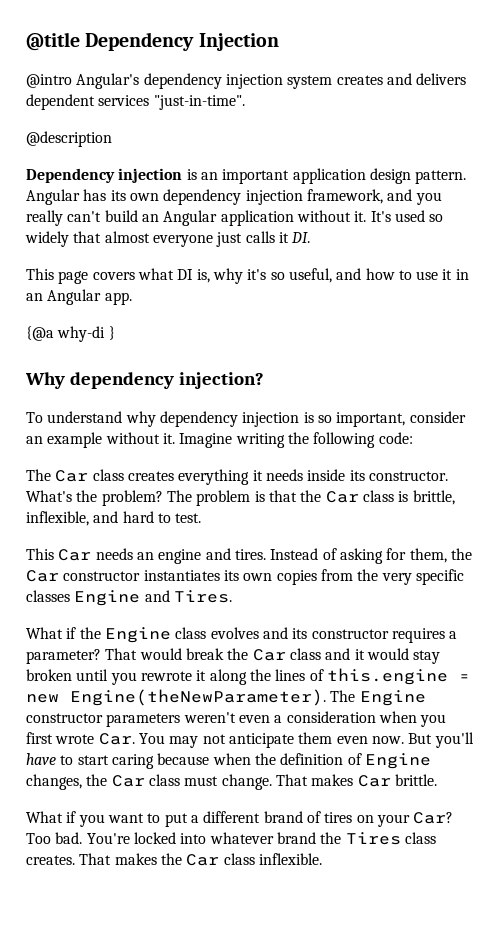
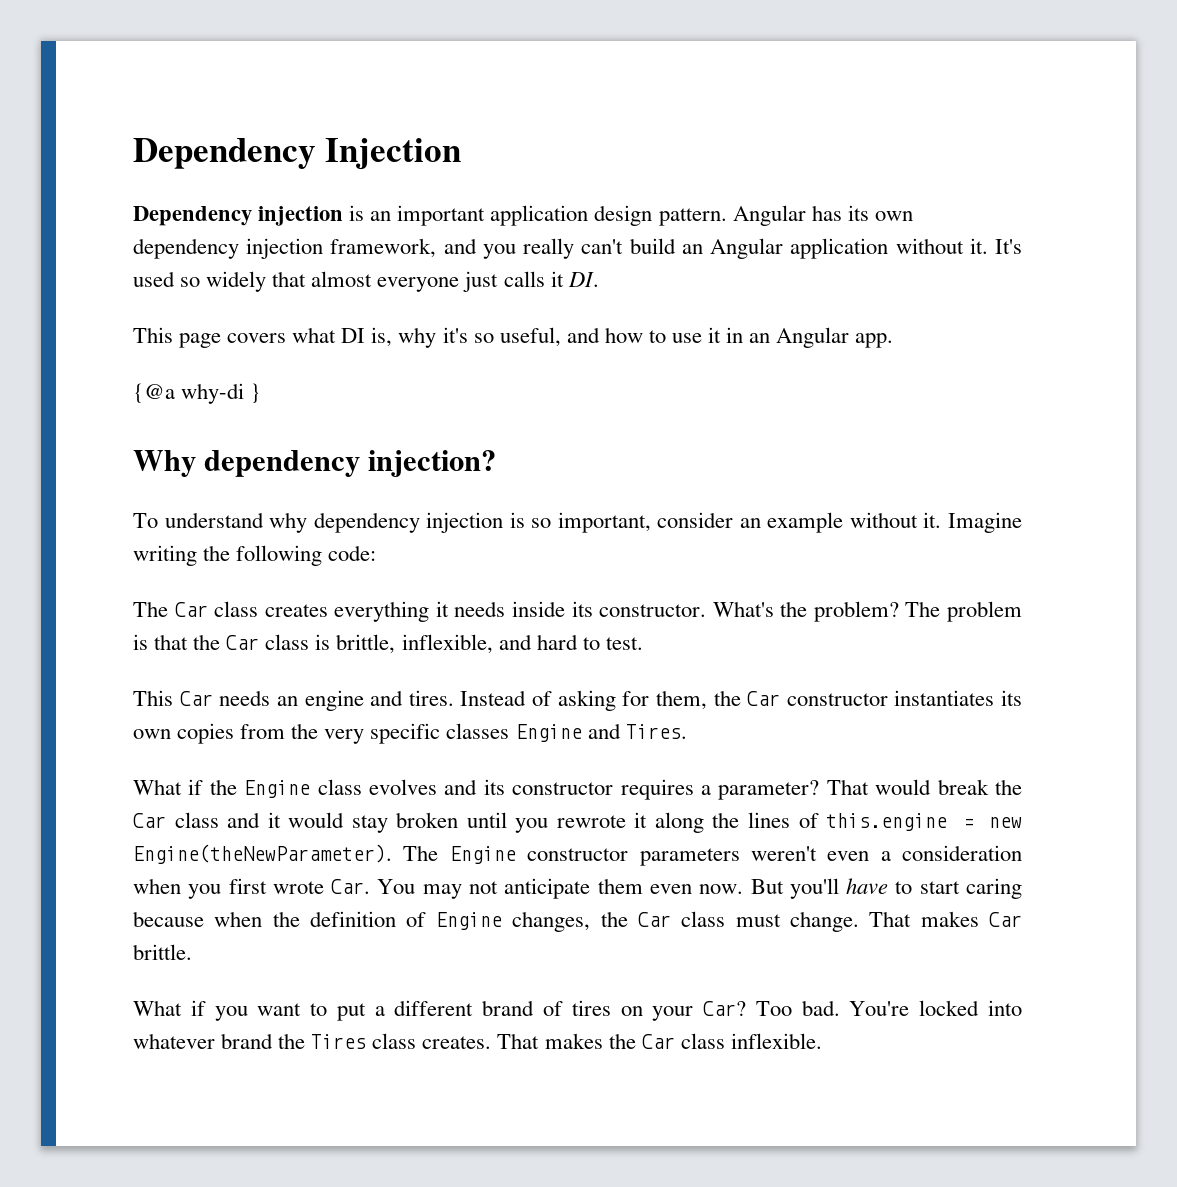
[26,32,80,51] @title -> (133, 153) none
[26,73,467,89] [26,94,245,110] [26,131,112,147] // @intro Angular's dependency injection system creates and delivers dependent services "just-in-time". // @description -> (462, 154) none

